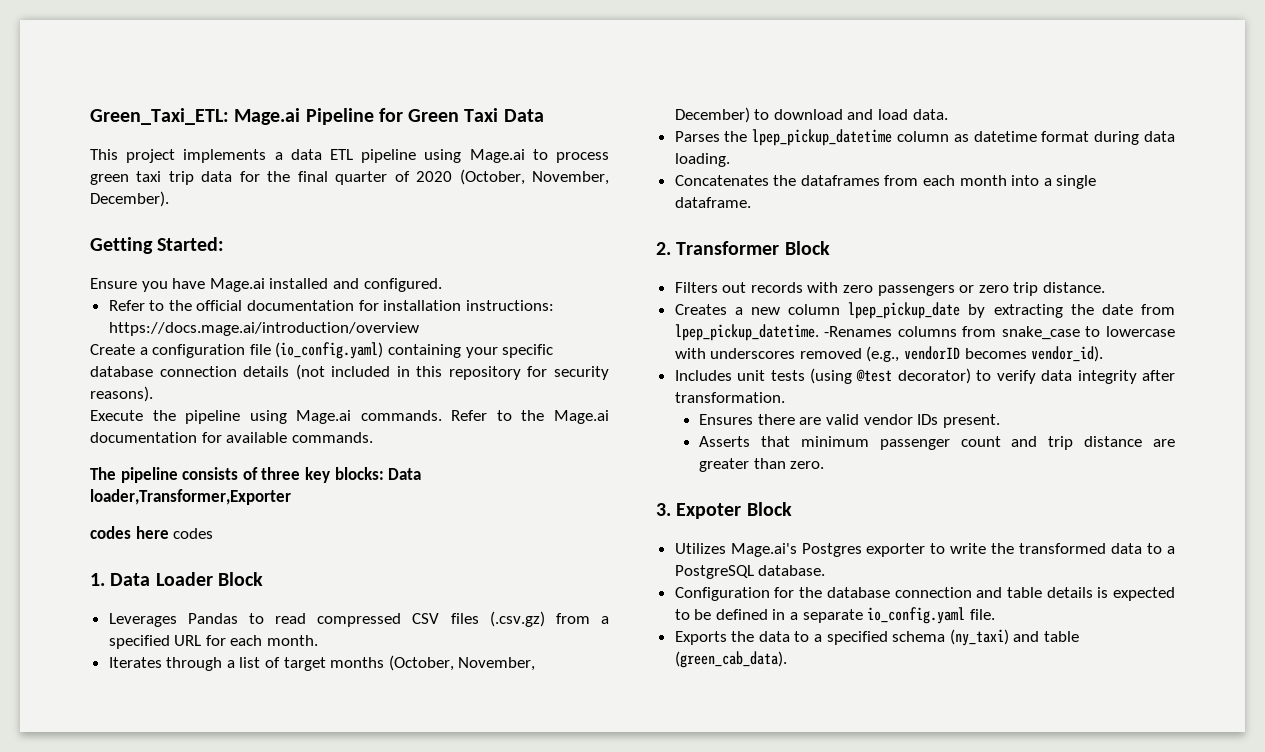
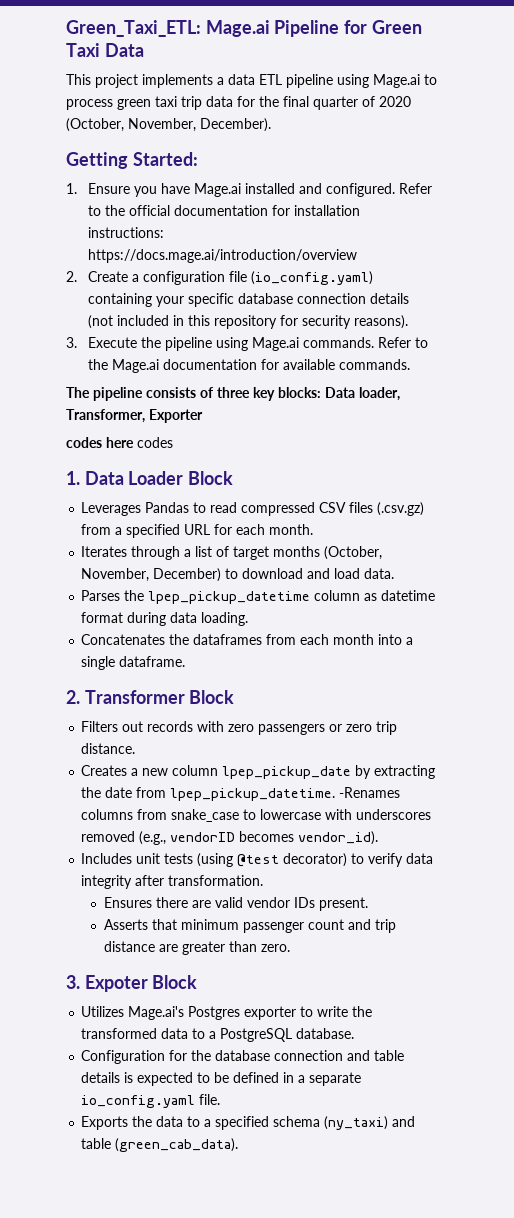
(225, 244) none -> [66,183,77,194] 1.
(442, 285) // -> (396, 190) none
(419, 329) none -> [66,271,77,282] 2.
(153, 394) none -> [66,337,77,348] 3.
[90,489,291,505] loader,Transformer,Exporter -> [359,387,400,401] [66,409,203,423] loader, Transformer, Exporter

